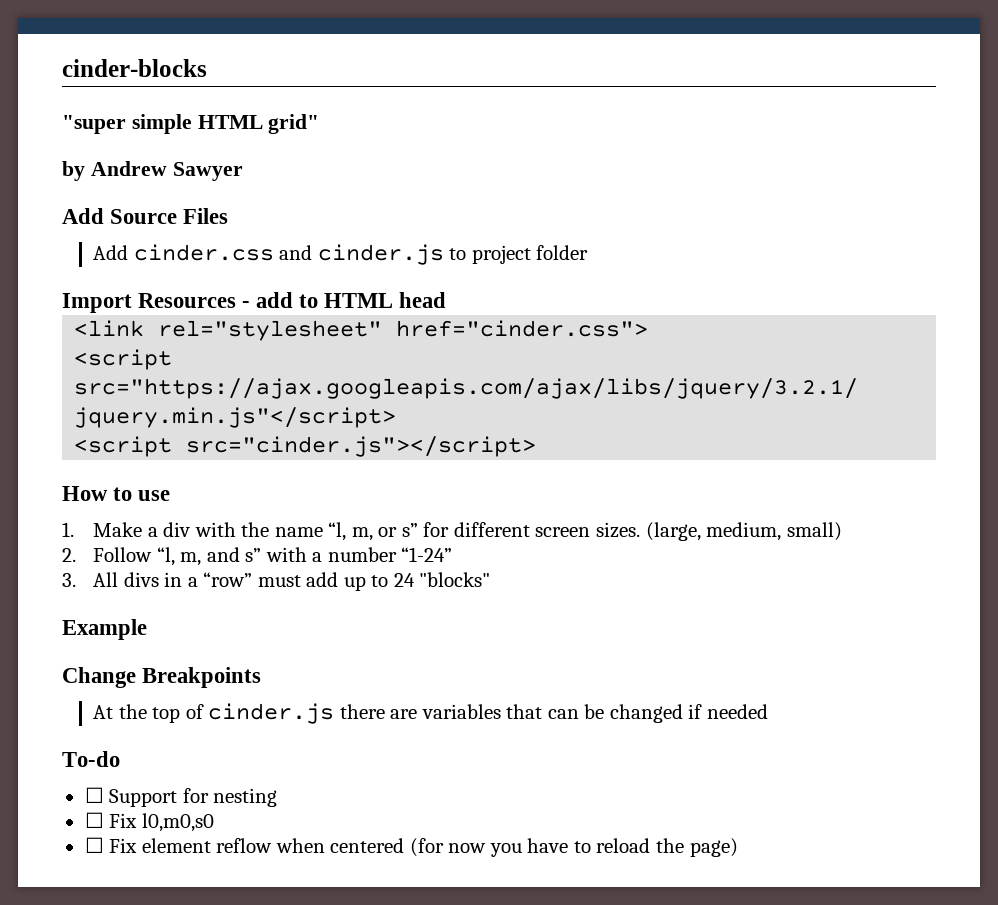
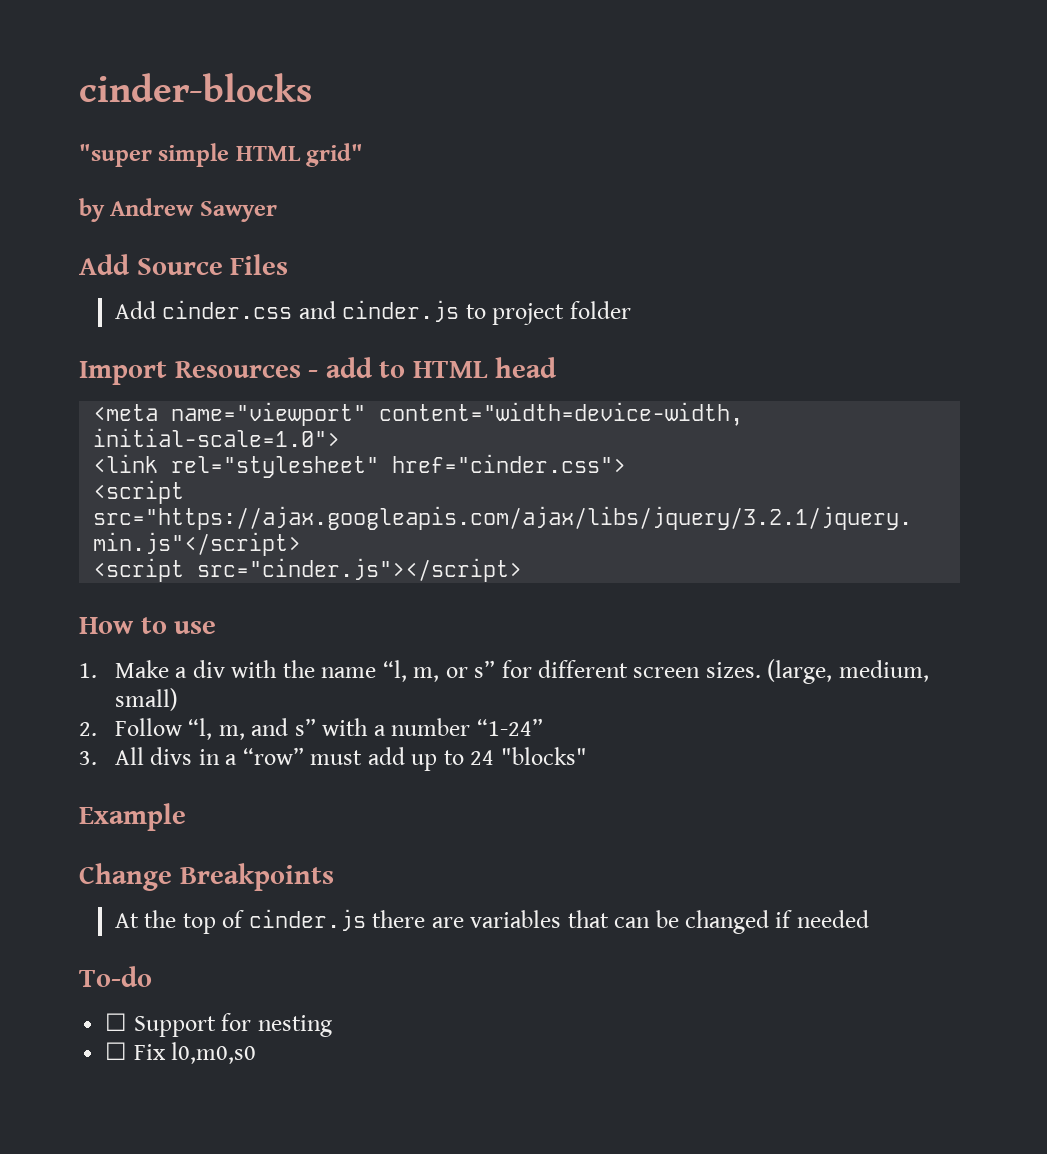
(447, 300) none -> [93,402,744,426] [93,428,341,447] // <meta name="viewport" content="width=device-width, initial-scale=1.0">
[84,837,738,857] // ☐ Fix element reflow when centered (for now you have to reload the page) -> (257, 1053) none

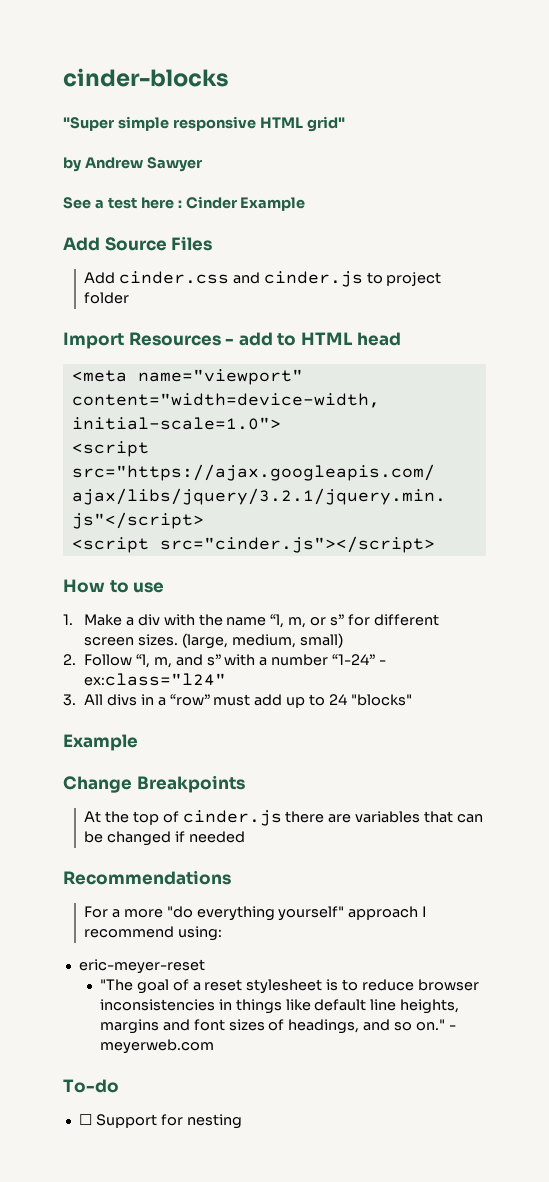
[79,143,230,167] "super simple -> [63,116,256,131] "Super simple responsive
(277, 211) none -> [63,196,306,211] // See a test here : Cinder Example
[93,454,627,478] // <link rel="stylesheet" href="cinder.css"> -> (281, 423) none
(543, 727) none -> [379,660,387,665] [83,673,226,686] - ex:class="l24"
(869, 919) none -> [63,870,231,885] [83,906,428,921] [83,926,222,941] [78,959,205,974] [99,979,480,994] [99,999,460,1014] [99,1019,457,1034] [99,1039,214,1054] // Recommendations // For a more "do everything yourself" approach I recommend using: // eric-meyer-reset // "The goal of a reset stylesheet is to reduce browser inconsistencies in things like default line heights, margins and font sizes of headings, and so on." - meyerweb.com
[105,1042,257,1064] // ☐ Fix l0,m0,s0 -> (242, 1121) none

